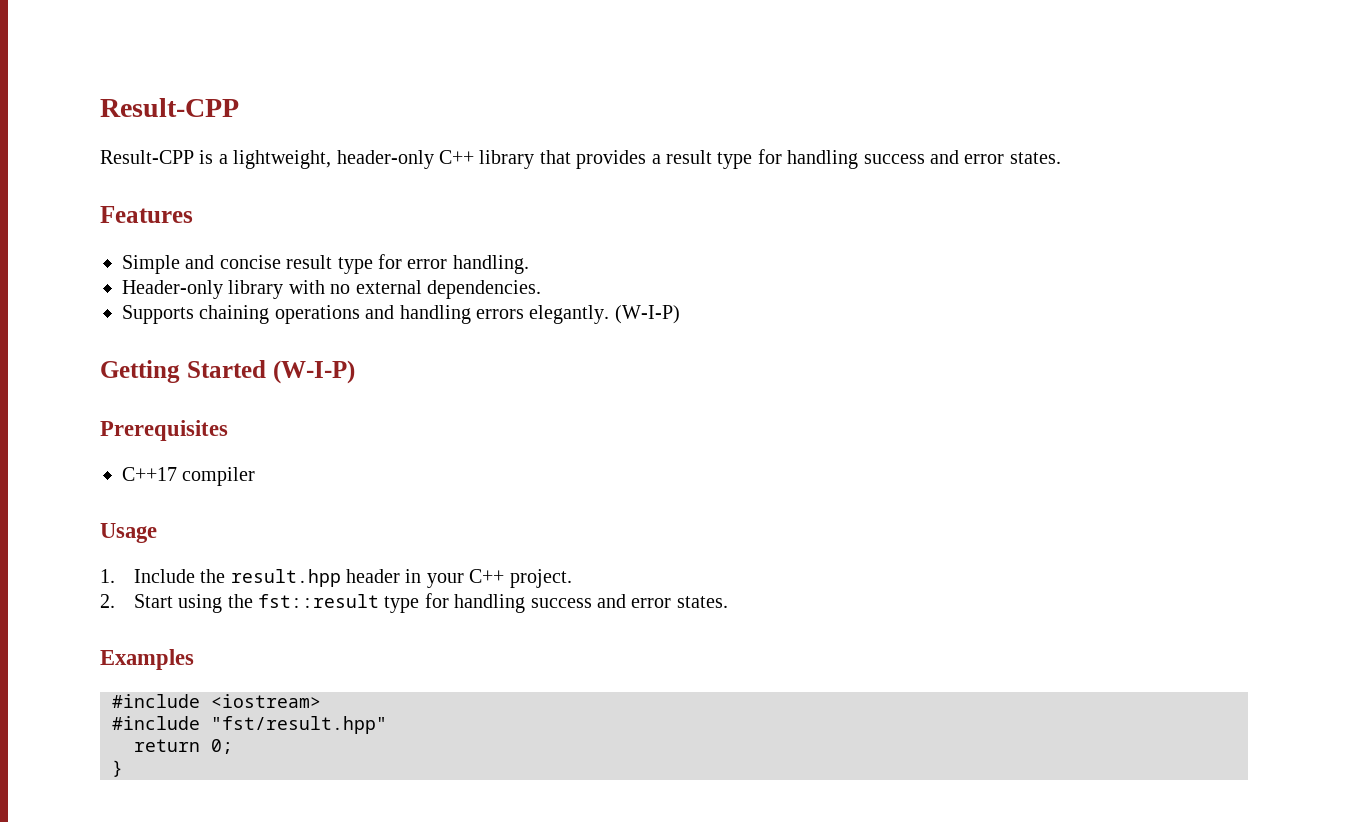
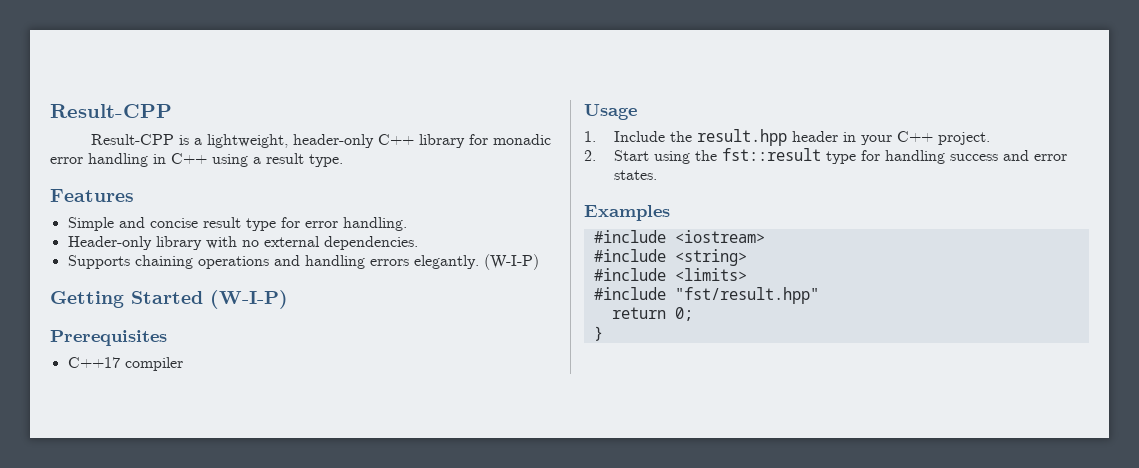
[539,149,1061,169] that provides a result type for handling success and error states. -> [469,134,552,145] [50,153,343,167] for monadic error handling in C++ using a result type.
(321, 701) none -> [593,249,747,266] [593,268,747,281] // #include <string> // #include <limits>

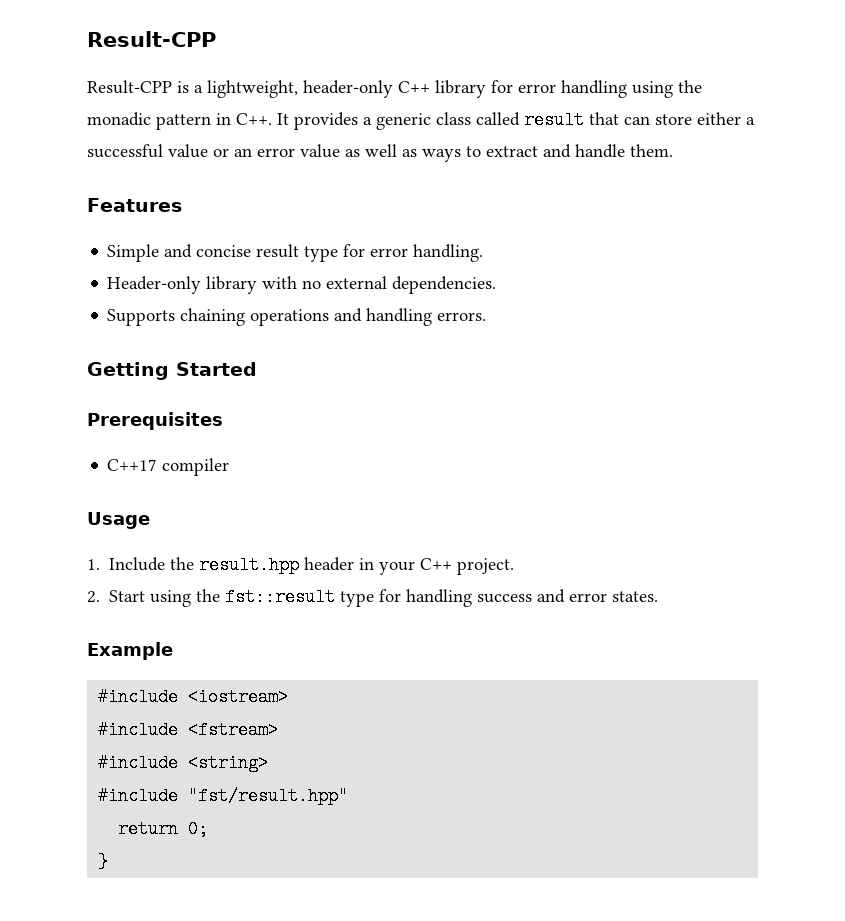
[493,134,552,145] monadic -> (513, 86) none
[153,153,343,167] in C++ using a result type. -> [632,80,702,98] [87,111,755,130] [87,144,673,162] using the monadic pattern in C++. It provides a generic class called result that can store either a successful value or an error value as well as ways to extract and handle them.
[369,254,539,270] errors elegantly. (W-I-P) -> [437,312,487,321] errors.
[210,290,288,309] (W-I-P) -> (257, 369) none
[584,205,670,221] Examples -> [87,642,173,660] Example
[674,249,747,266] [593,268,747,281] <string> // #include <limits> -> [188,721,279,739] [98,754,269,772] <fstream> // #include <string>

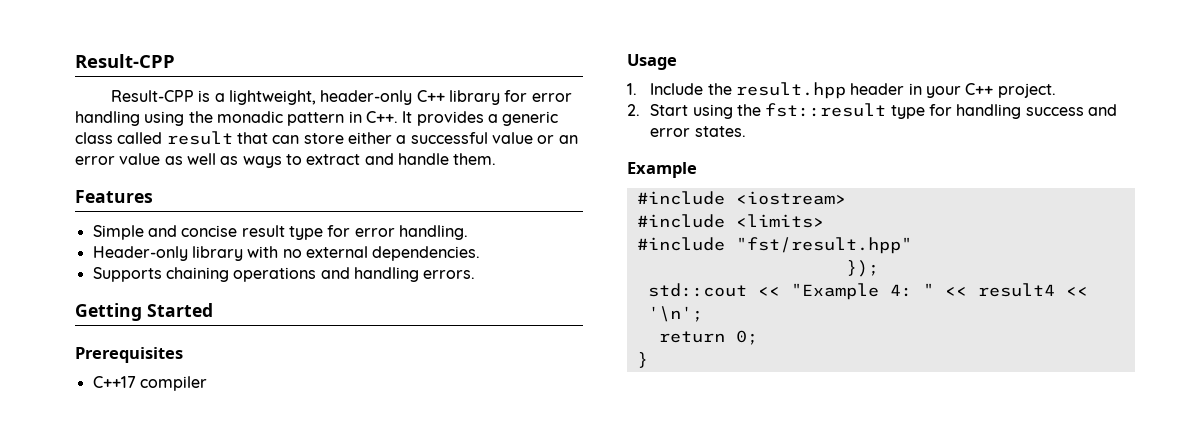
[188,721,279,739] [98,754,269,772] <fstream> // #include <string> -> [735,214,824,228] <limits>
(349, 796) none -> [845,260,879,277] [647,283,1088,300] [647,306,703,322] // }); // std::cout << "Example 4: " << result4 << '\n';

